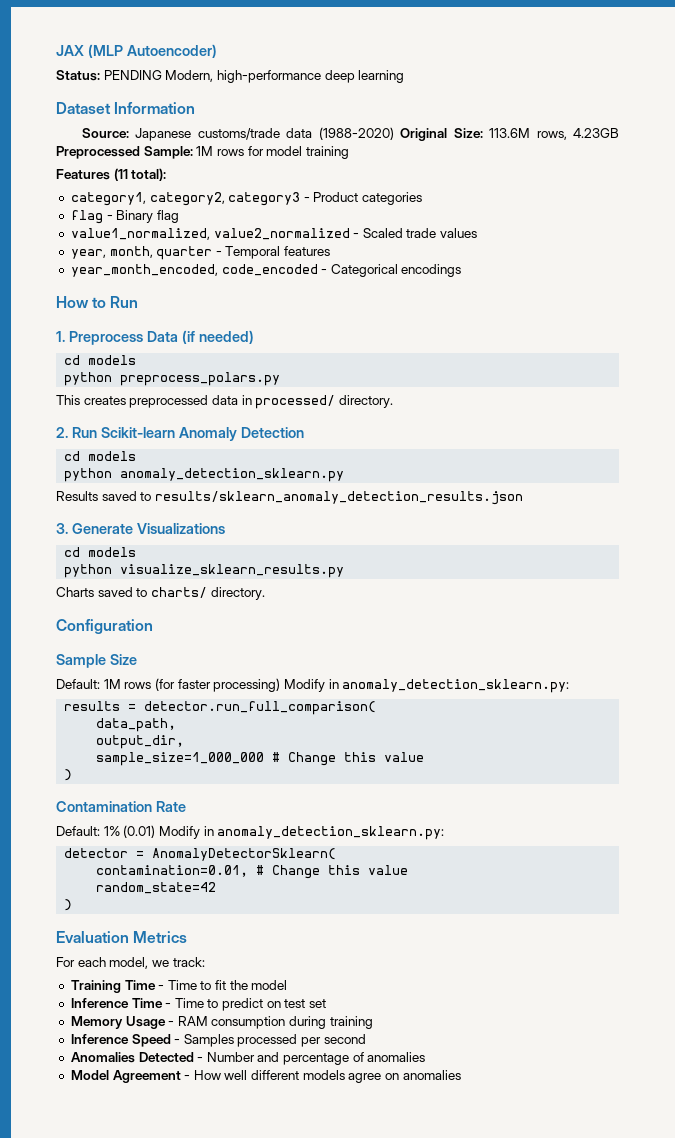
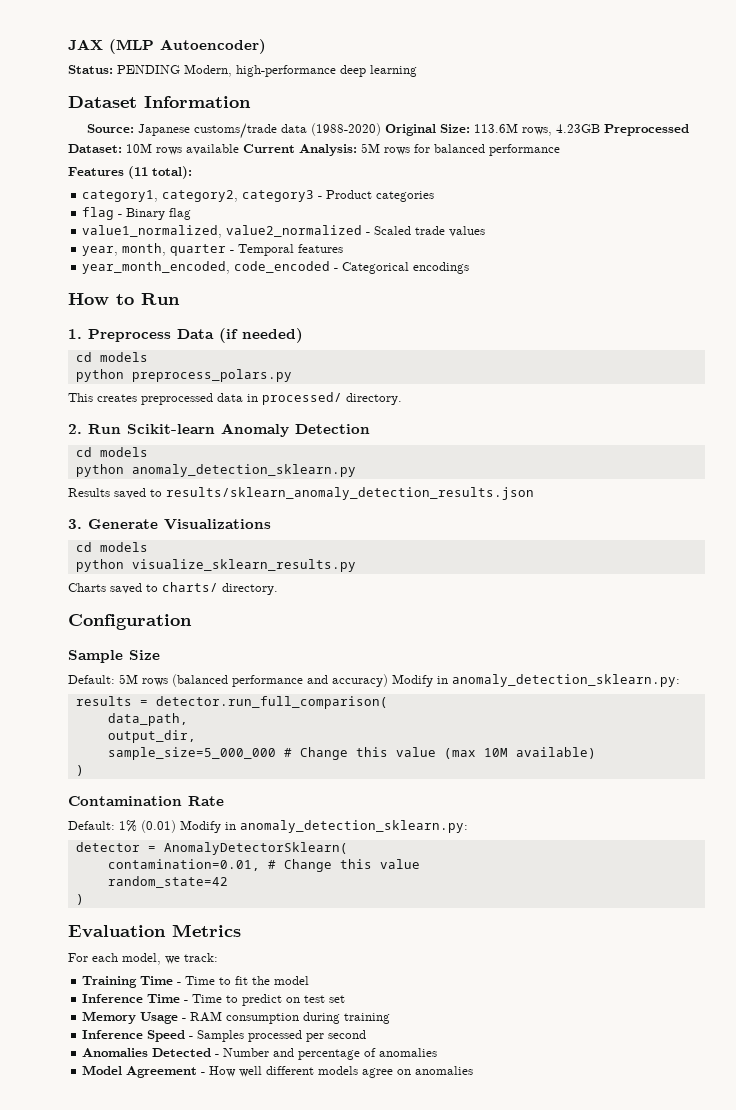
[143,146,349,159] Sample: 1M rows for model training -> [68,143,560,156] Dataset: 10M rows available Current Analysis: 5M rows for balanced performance
[103,678,281,692] 1M rows (for faster processing) -> [119,674,388,687] 5M rows (balanced performance and accuracy)
[96,752,425,766] sample_size=1_000_000 # Change this value -> [107,747,596,760] sample_size=5_000_000 # Change this value (max 10M available)

